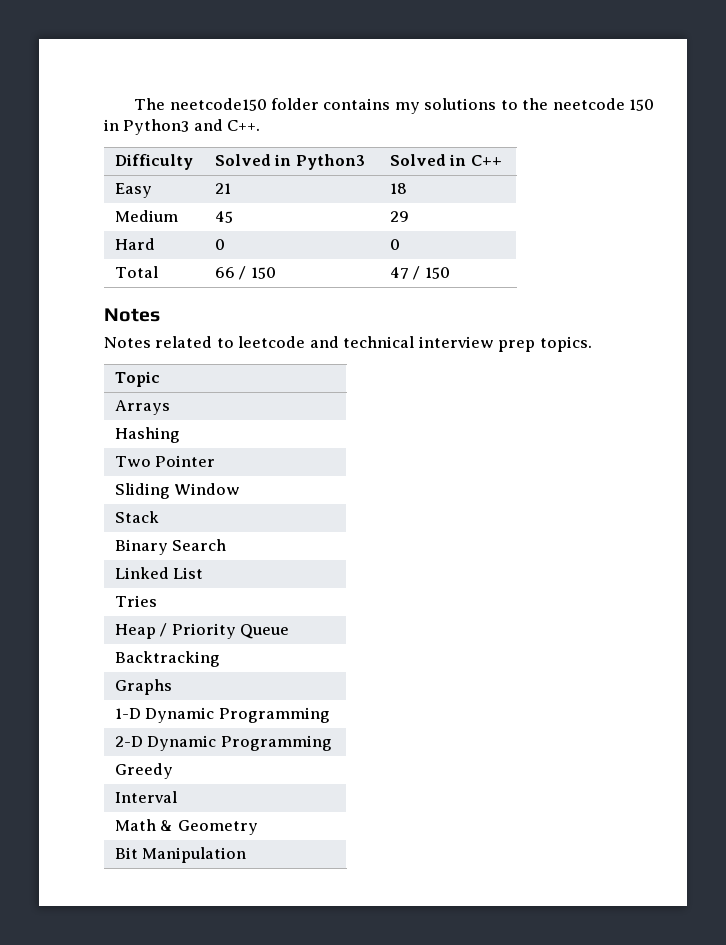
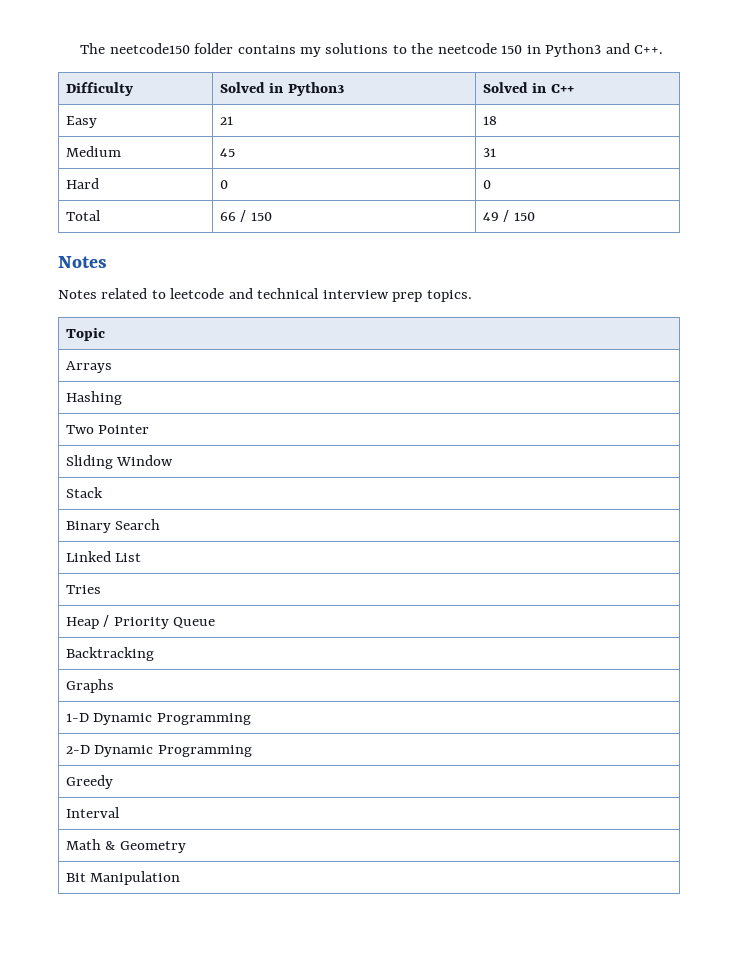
[389,211,409,222] 29 -> [482,148,496,157] 31
[389,267,409,279] 47 -> [482,212,499,221] 49

